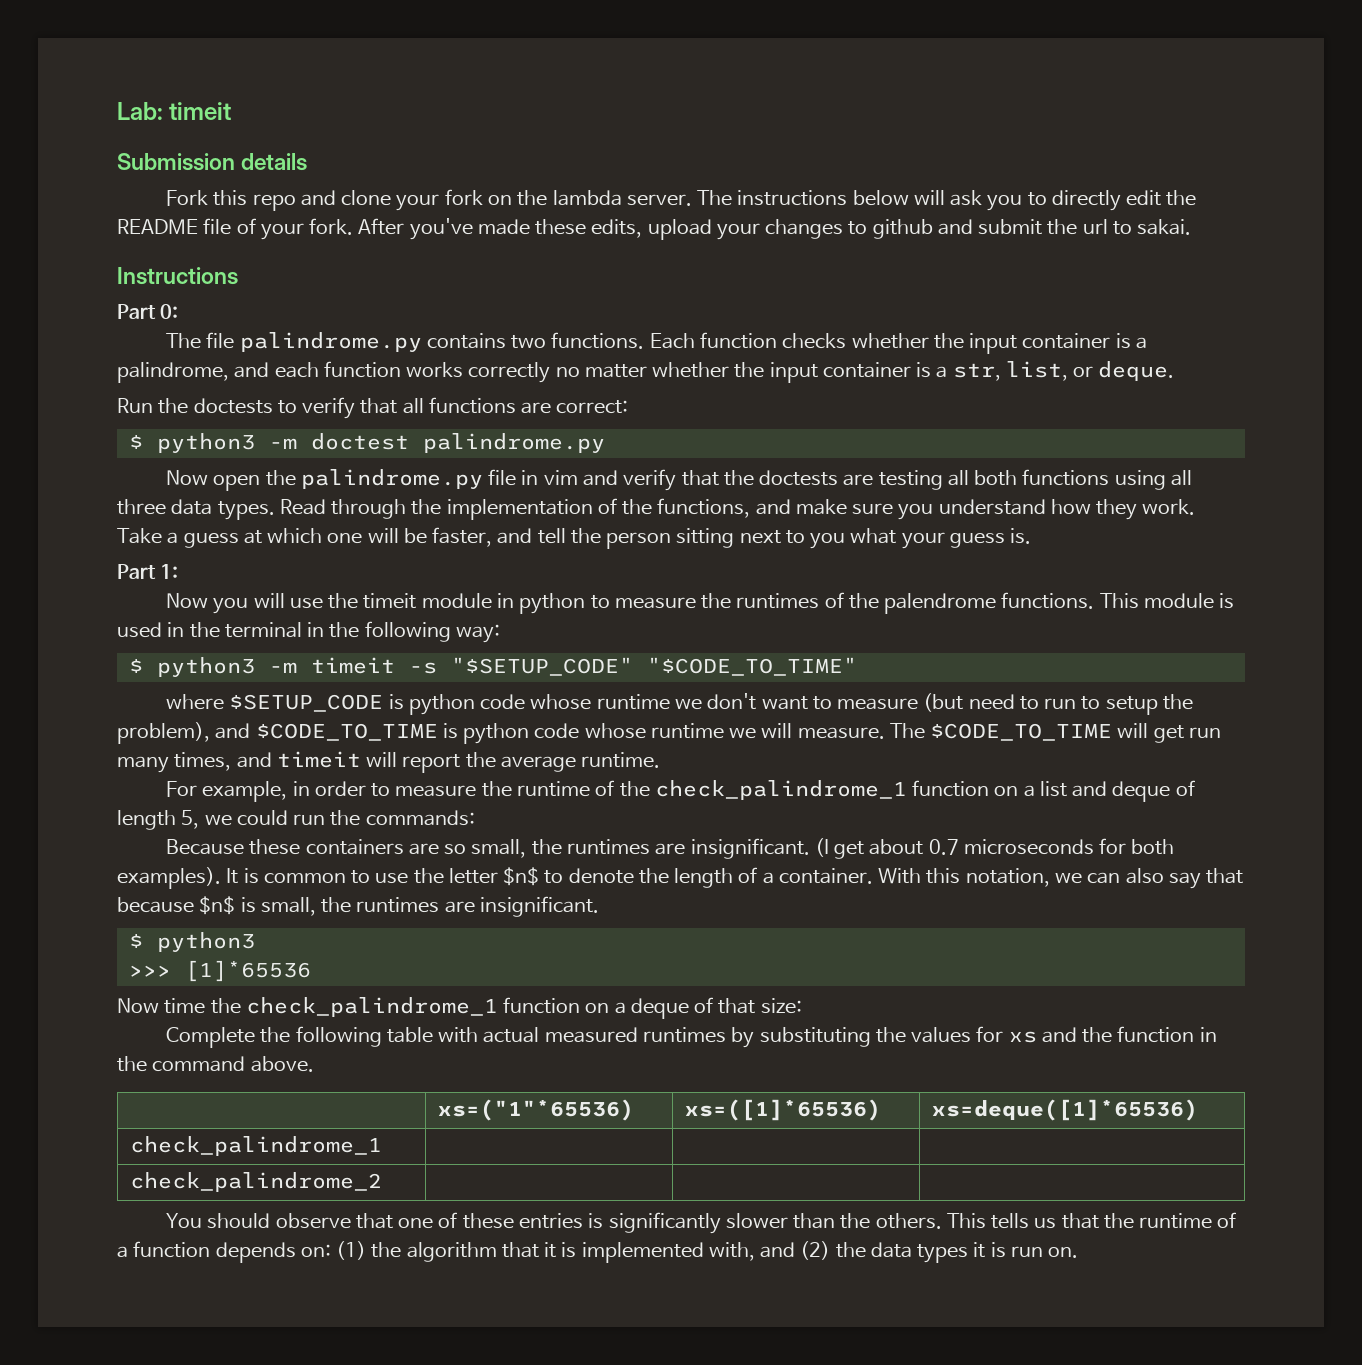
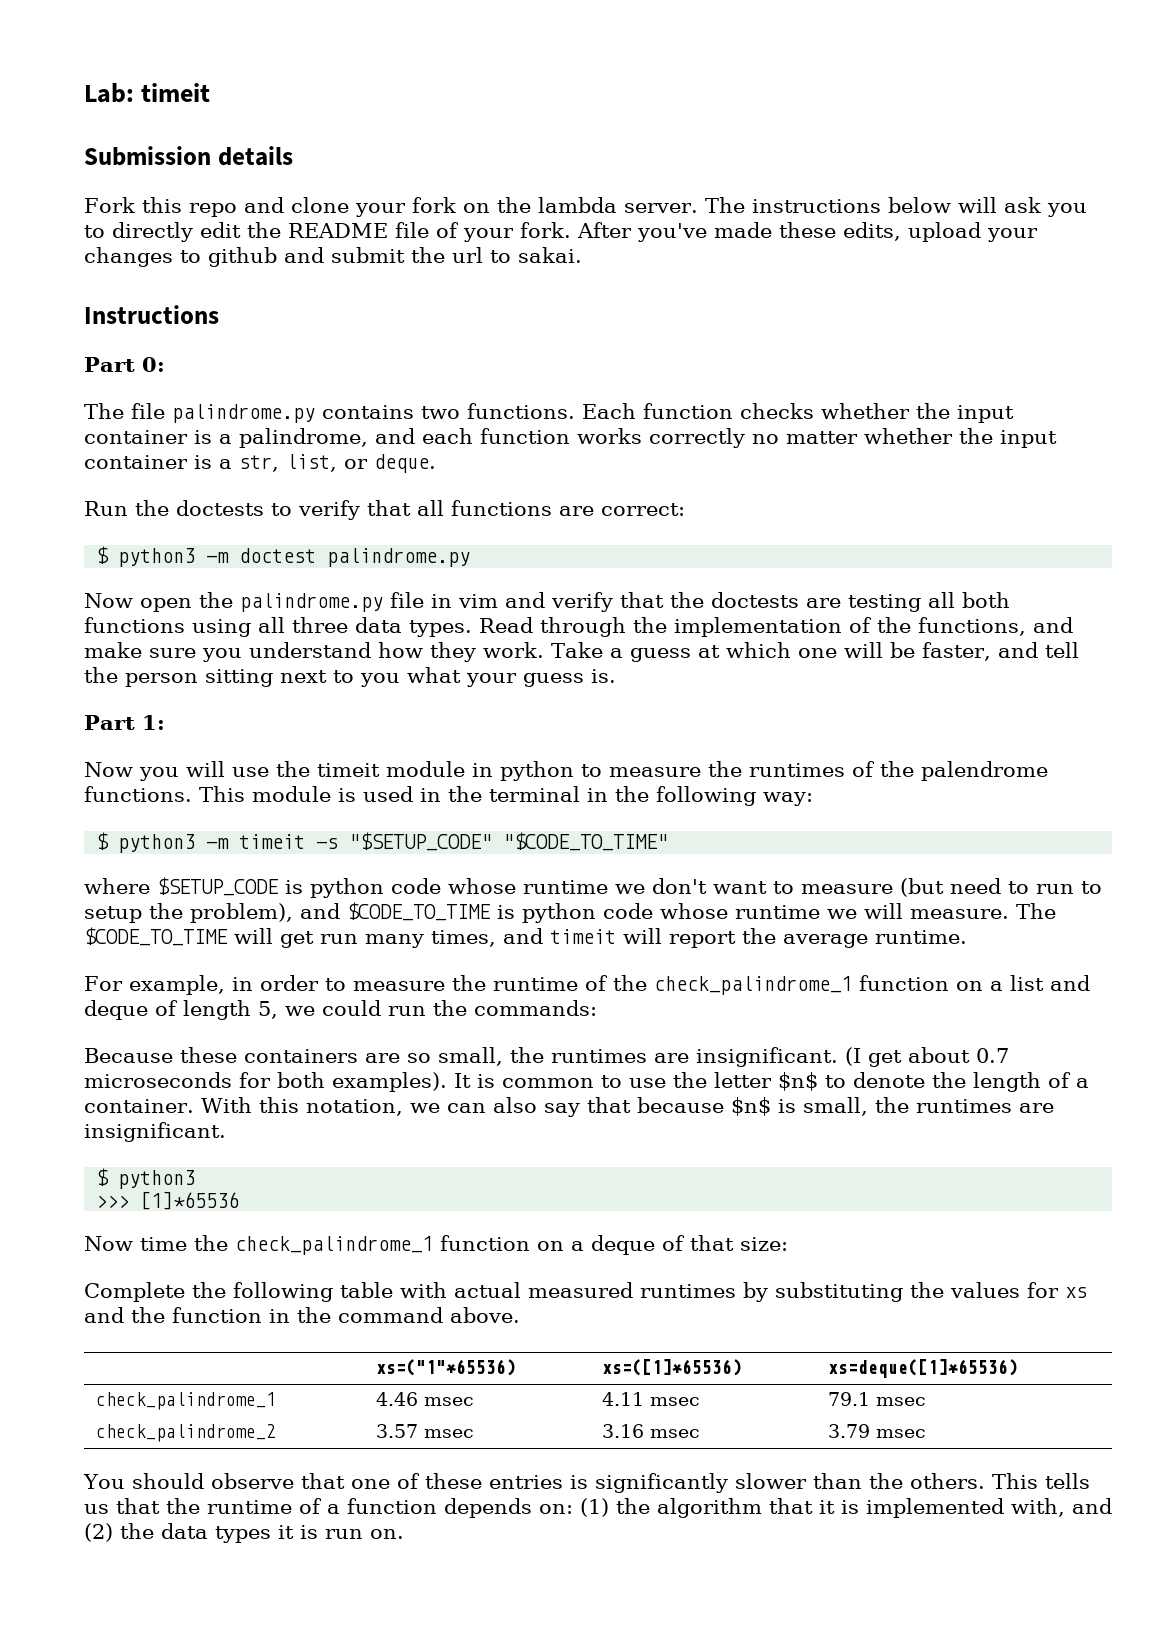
[129,1172,382,1192] | | // check_palindrome_2 | | | -> [375,1392,474,1406] [601,1392,700,1406] [827,1392,926,1406] [95,1424,276,1442] [375,1424,474,1438] [601,1424,700,1438] [827,1424,926,1438] 4.46 msec | 4.11 msec | 79.1 msec // check_palindrome_2 | 3.57 msec | 3.16 msec | 3.79 msec

